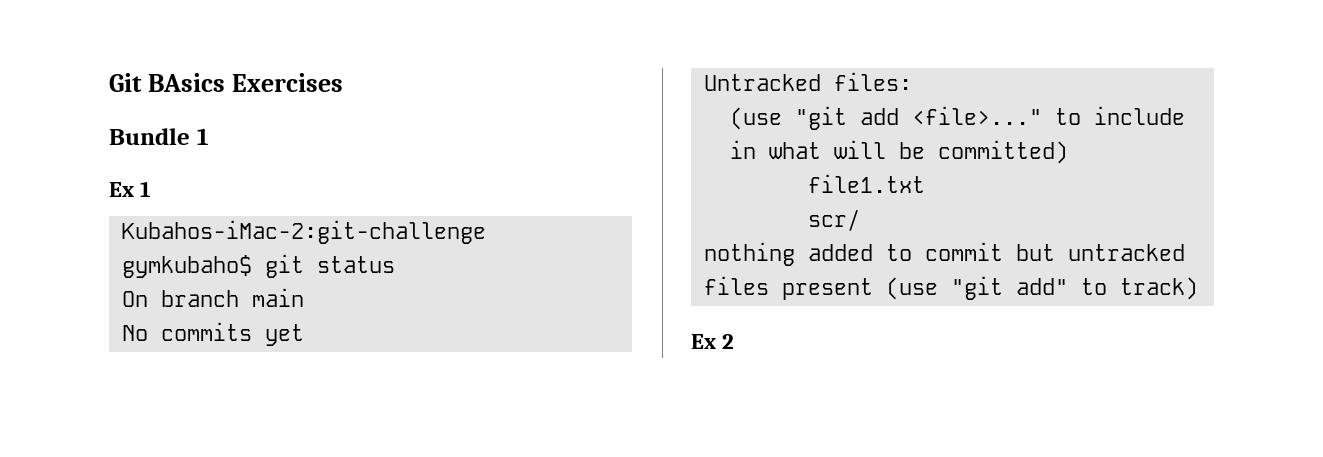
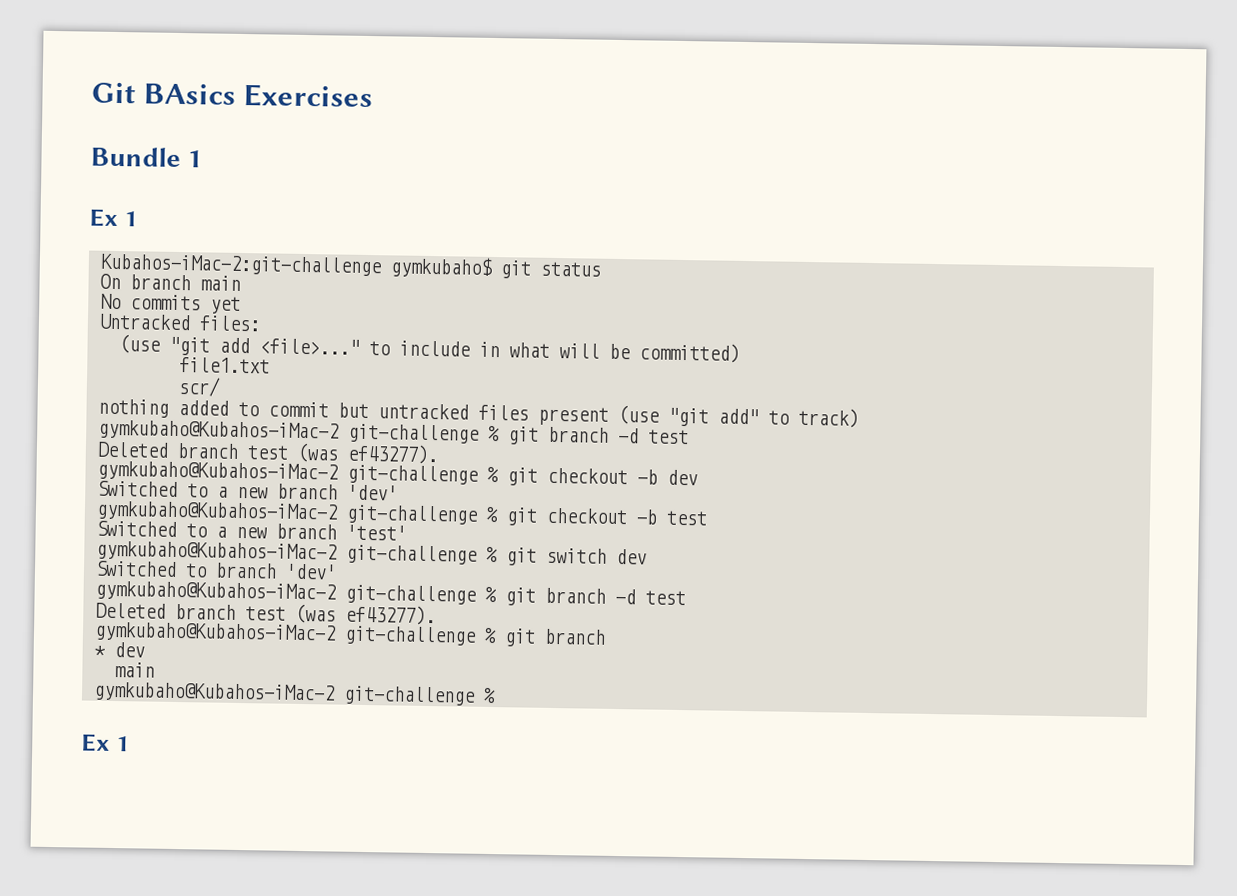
[691,334,735,349] // Ex 2 -> [98,419,690,445] [97,441,440,465] [97,460,699,486] [97,480,399,501] [96,500,709,526] [96,520,408,541] [96,540,648,566] [95,560,338,580] [95,580,687,606] [95,602,437,626] [94,621,607,647] [94,642,146,658] [114,662,156,678] [93,681,497,706] [81,733,130,752] // gymkubaho@Kubahos-iMac-2 git-challenge % git branch -d test // Deleted branch test (was ef43277). // gymkubaho@Kubahos-iMac-2 git-challenge % git checkout -b dev // Switched to a new branch 'dev' // gymkubaho@Kubahos-iMac-2 git-challenge % git checkout -b test // Switched to a new branch 'test' // gymkubaho@Kubahos-iMac-2 git-challenge % git switch dev // Switched to branch 'dev' // gymkubaho@Kubahos-iMac-2 git-challenge % git branch -d test // Deleted branch test (was ef43277). // gymkubaho@Kubahos-iMac-2 git-challenge % git branch // * dev // main // gymkubaho@Kubahos-iMac-2 git-challenge % // Ex 1

